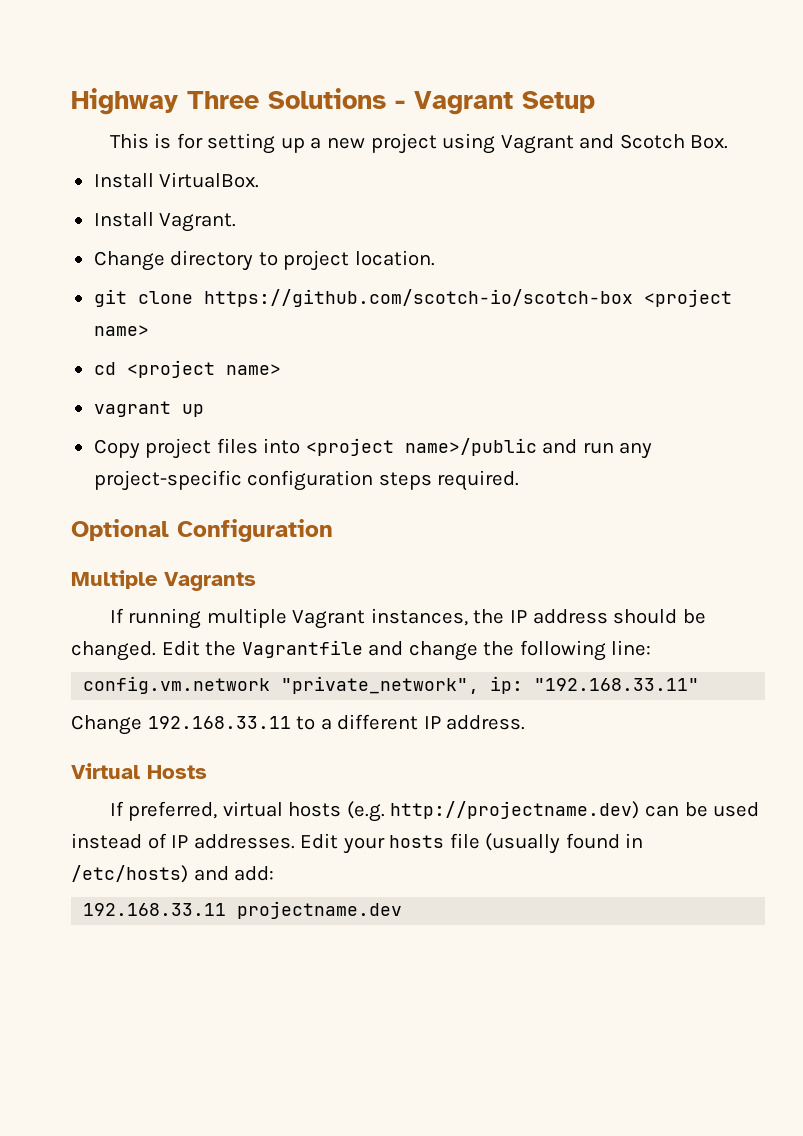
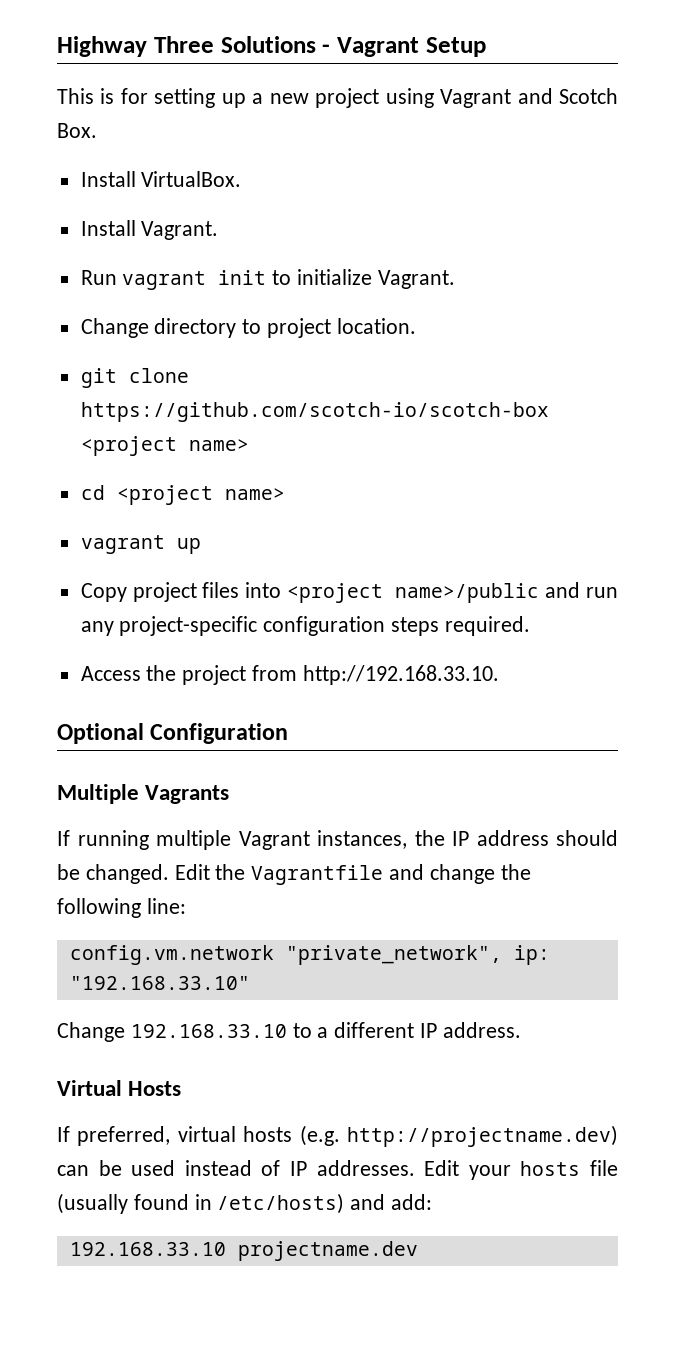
(237, 222) none -> [80,269,455,290] // Run vagrant init to initialize Vagrant.
(520, 480) none -> [80,665,499,685] // Access the project from http://192.168.33.10.
[534,678,700,691] [71,715,291,735] "192.168.33.11" // Change 192.168.33.11 -> [69,976,250,990] [57,1022,287,1042] "192.168.33.10" // Change 192.168.33.10
[83,903,227,916] 192.168.33.11 -> [69,1242,226,1256] 192.168.33.10

